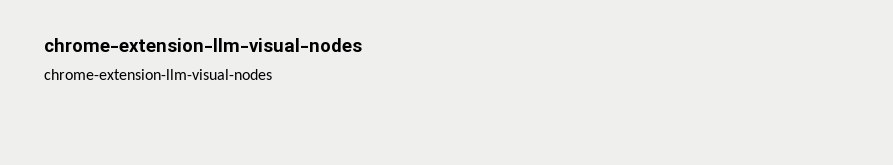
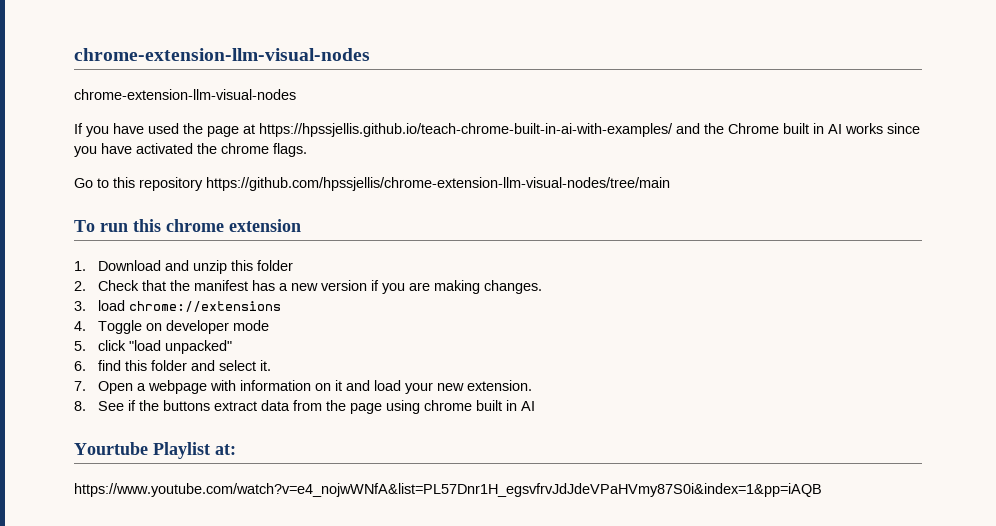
(272, 74) none -> [74,123,920,137] [74,143,307,157] [74,177,670,191] [74,219,301,232] [74,260,294,274] [74,280,543,294] [74,300,282,312] [74,320,270,334] [74,340,233,354] [74,360,272,371] [74,380,533,394] [74,400,536,414] [74,442,236,459] [74,483,822,497] // If you have used the page at https://hpssjellis.github.io/teach-chrome-built-in-ai-with-examples/ and the Chrome built in AI works since you have activated the chrome flags. // Go to this repository https://github.com/hpssjellis/chrome-extension-llm-visual-nodes/tree/main // To run this chrome extension // 1. Download and unzip this folder // 2. Check that the manifest has a new version if you are making changes. // 3. load chrome://extensions // 4. Toggle on developer mode // 5. click "load unpacked" // 6. find this folder and select it. // 7. Open a webpage with information on it and load your new extension. // 8. See if the buttons extract data from the page using chrome built in AI // Yourtube Playlist at: // https://www.youtube.com/watch?v=e4_nojwWNfA&list=PL57Dnr1H_egsvfrvJdJdeVPaHVmy87S0i&index=1&pp=iAQB

